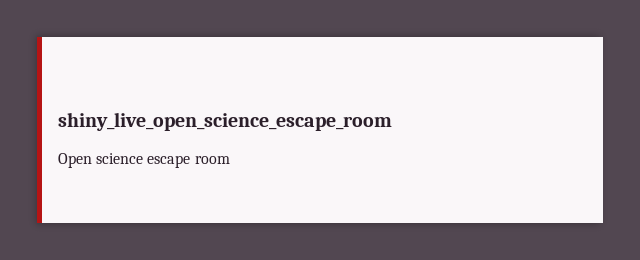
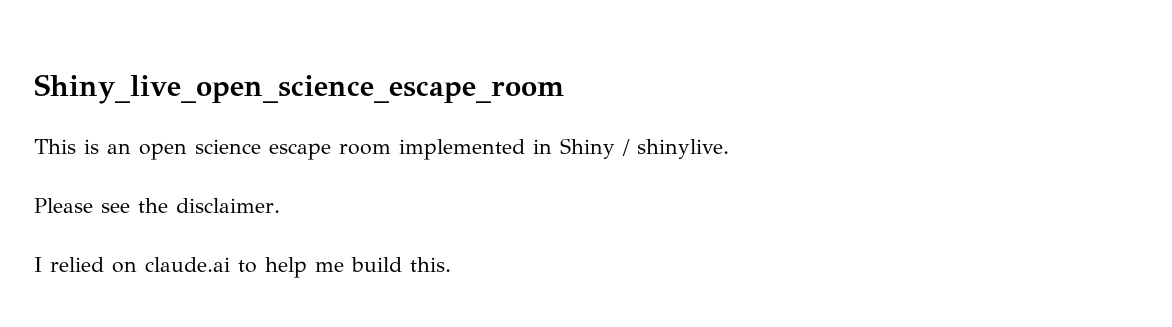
[58,112,392,131] [58,153,230,168] shiny_live_open_science_escape_room // Open science escape room -> [34,74,564,104] [34,138,729,160] [34,198,280,213] [34,257,451,278] Shiny_live_open_science_escape_room // This is an open science escape room implemented in Shiny / shinylive. // Please see the disclaimer. // I relied on claude.ai to help me build this.

